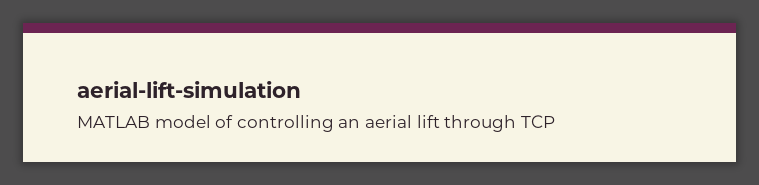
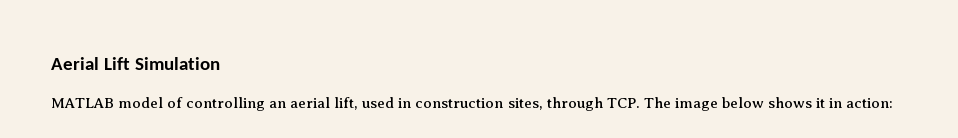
[77,81,301,98] aerial-lift-simulation -> [51,57,220,70] Aerial Lift Simulation
[416,115,555,132] lift through TCP -> [334,97,893,111] lift, used in construction sites, through TCP. The image below shows it in action:

